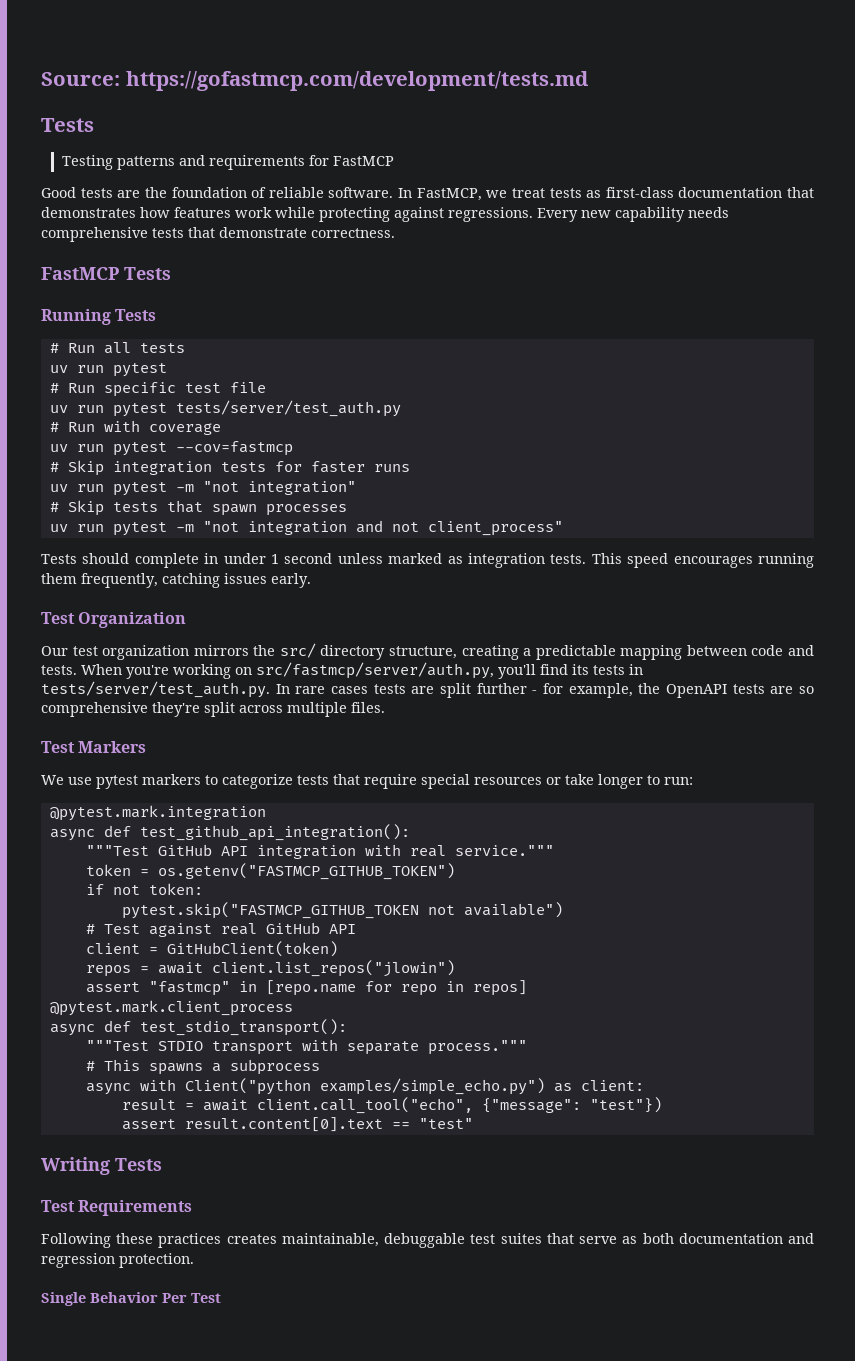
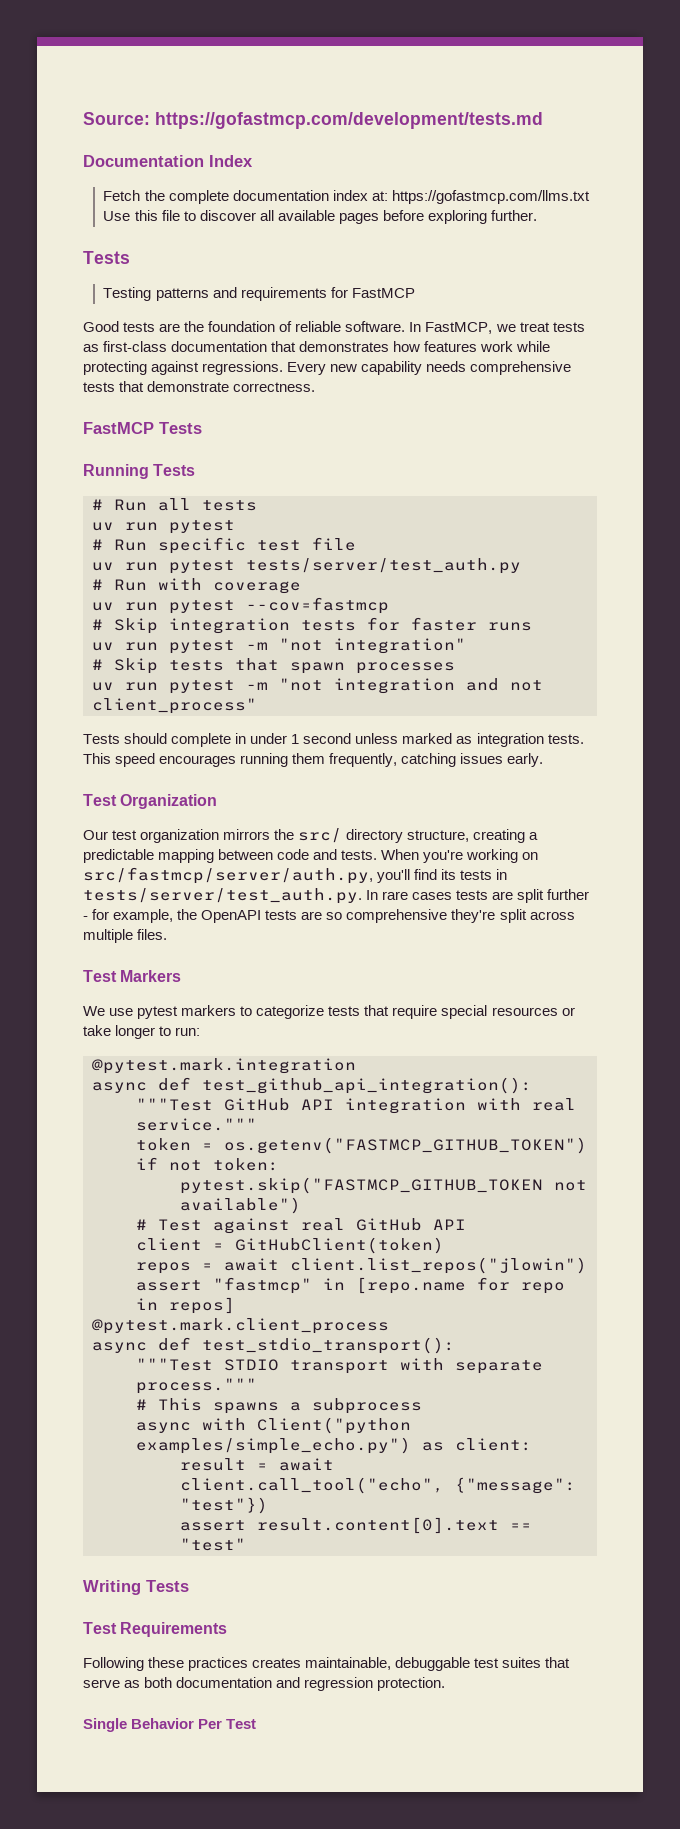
(589, 81) none -> [83,155,253,167] [103,190,590,204] [103,210,537,224] // Documentation Index // Fetch the complete documentation index at: https://gofastmcp.com/llms.txt Use this file to discover all available pages before exploring further.

